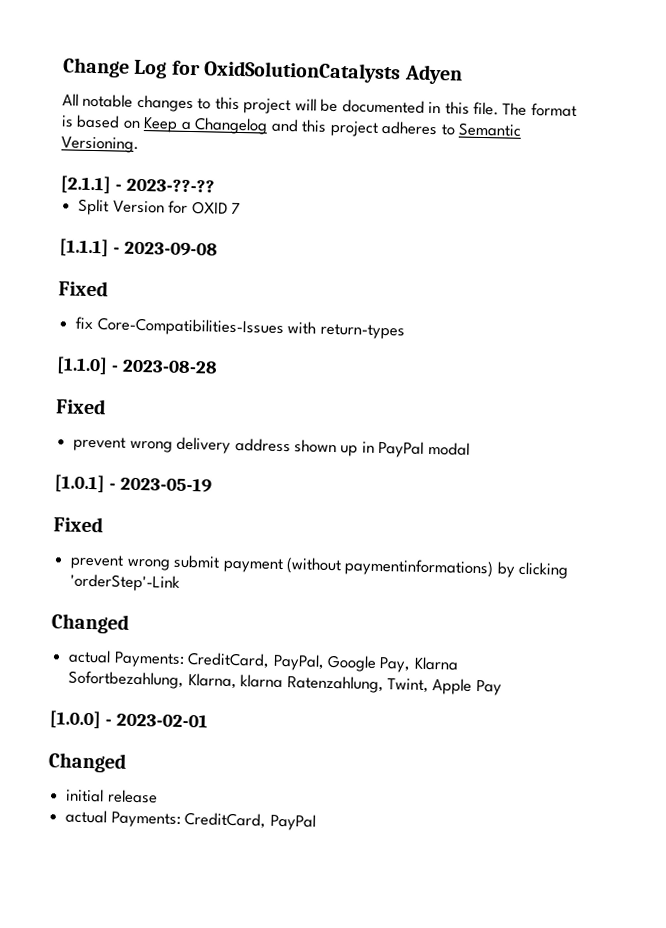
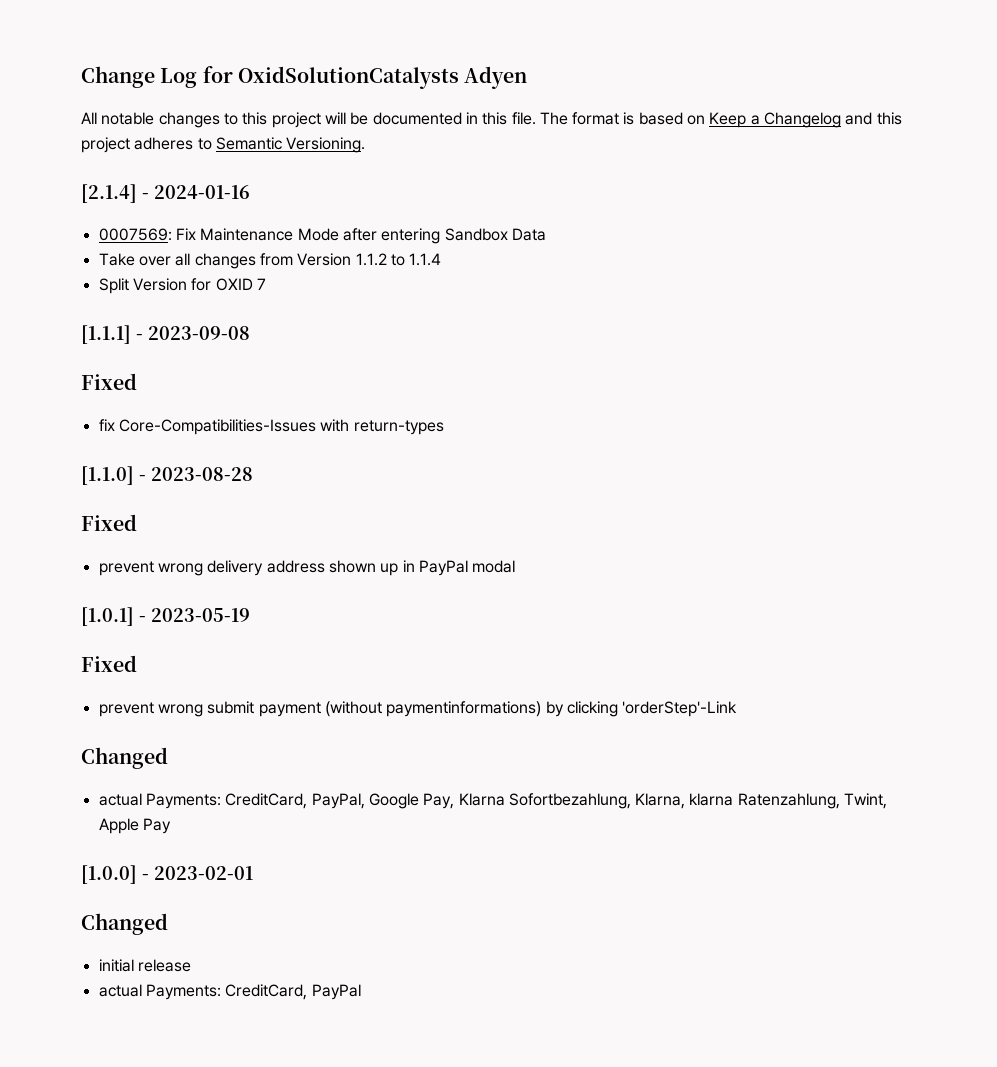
[60,175,215,194] [2.1.1] - 2023-??-?? -> [81,184,250,203] [98,228,546,244] [98,253,442,269] [2.1.4] - 2024-01-16 // 0007569: Fix Maintenance Mode after entering Sandbox Data // Take over all changes from Version 1.1.2 to 1.1.4

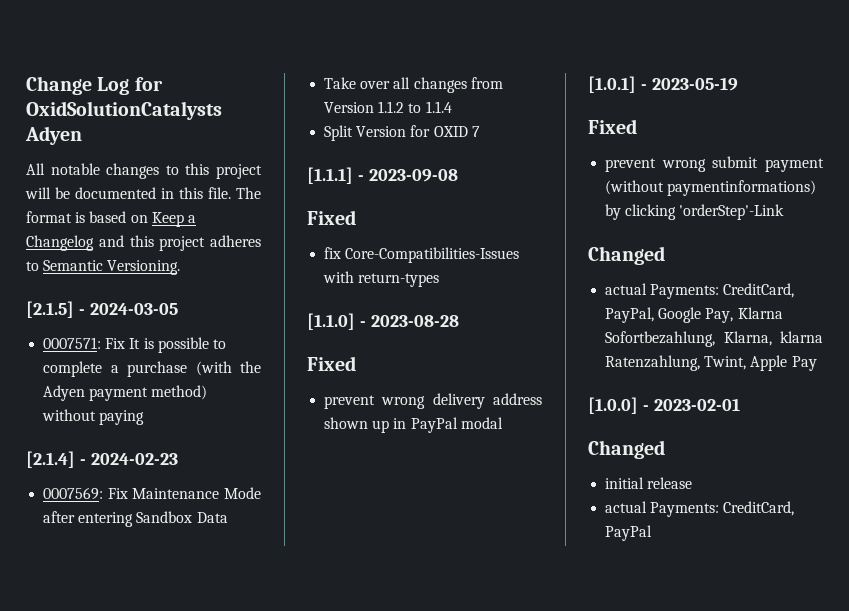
(366, 145) none -> [26,301,178,318] [43,337,226,353] [43,361,261,377] [43,385,208,401] [42,409,145,425] // [2.1.5] - 2024-03-05 // 0007571: Fix It is possible to complete a purchase (with the Adyen payment method) without paying
[154,185,250,199] 2024-01-16 -> [90,453,178,465] 2024-02-23

